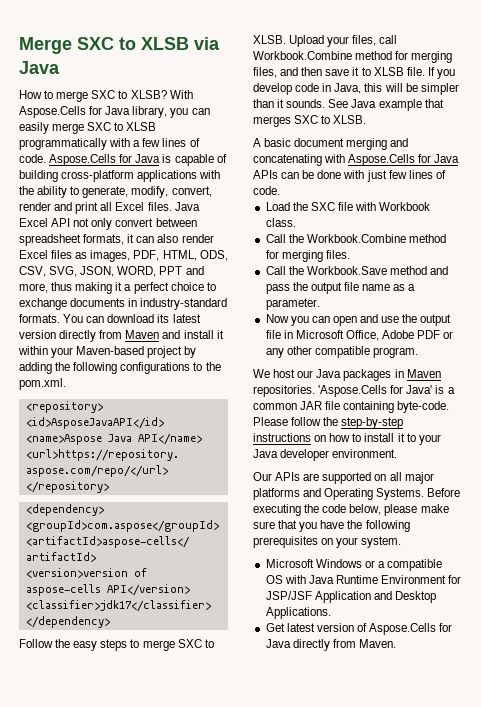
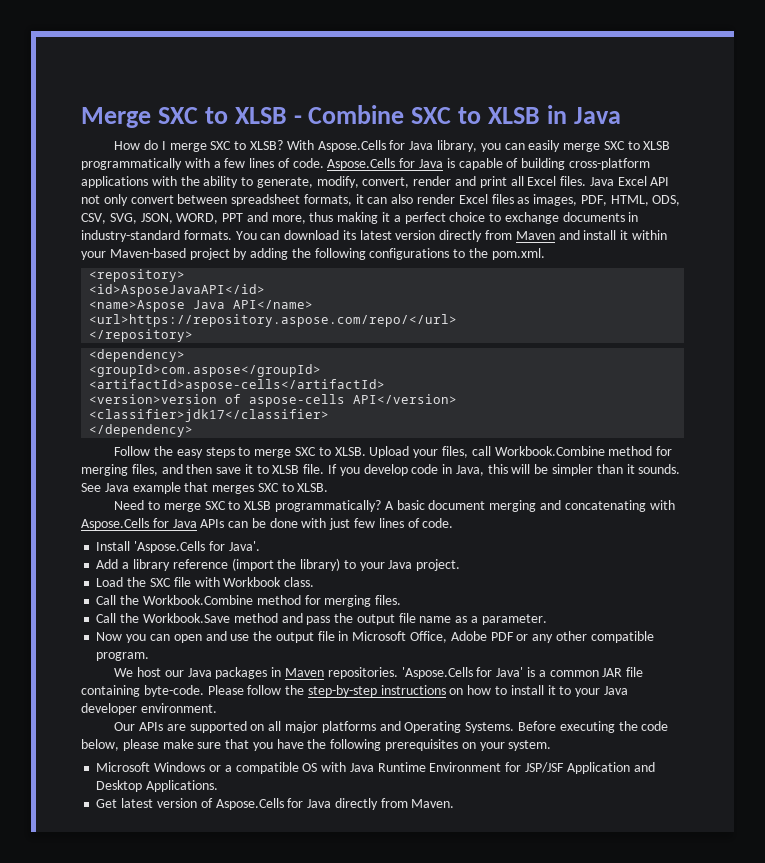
[194,37,220,50] via -> [293,105,567,124] - Combine SXC to XLSB in
[44,90,54,99] to -> [144,140,166,150] do I
(367, 119) none -> [114,500,382,512] Need to merge SXC to XLSB programmatically?
(280, 190) none -> [96,541,260,553] [96,558,461,571] // Install 'Aspose.Cells for Java'. // Add a library reference (import the library) to your Java project.

